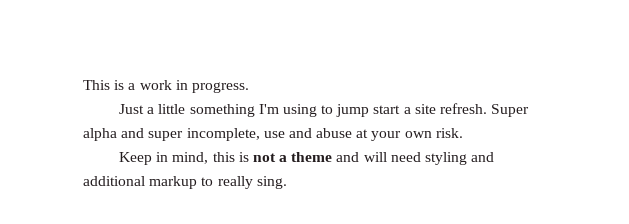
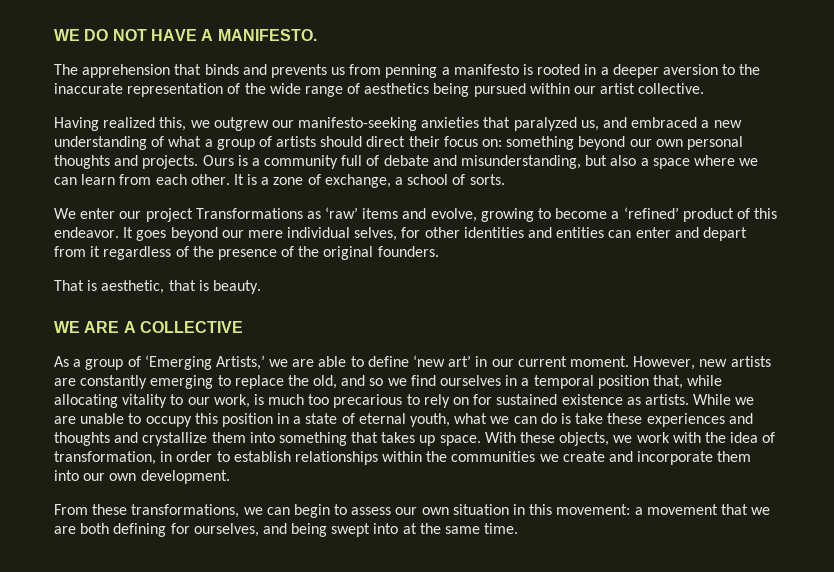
[83,80,249,93] [118,103,530,117] [83,128,463,141] [118,152,495,165] [83,176,287,189] This is a work in progress. // Just a little something I'm using to jump start a site refresh. Super alpha and super incomplete, use and abuse at your own risk. // Keep in mind, this is not a theme and will need styling and additional markup to really sing. -> [54,29,317,41] [54,64,761,78] [54,83,705,97] [54,117,742,131] [54,136,743,150] [54,155,759,169] [54,174,505,188] [54,207,778,222] [54,227,747,241] [54,246,439,260] [54,280,261,294] [54,321,243,333] [54,355,771,370] [54,375,723,389] [54,394,755,408] [54,413,753,427] [54,432,776,446] [54,451,752,465] [54,470,230,484] [54,504,771,518] [54,523,519,537] WE DO NOT HAVE A MANIFESTO. // The apprehension that binds and prevents us from penning a manifesto is rooted in a deeper aversion to the inaccurate representation of the wide range of aesthetics being pursued within our artist collective. // Having realized this, we outgrew our manifesto-seeking anxieties that paralyzed us, and embraced a new understanding of what a group of artists should direct their focus on: something beyond our own personal thoughts and projects. Ours is a community full of debate and misunderstanding, but also a space where we can learn from each other. It is a zone of exchange, a school of sorts. // We enter our project Transformations as ‘raw’ items and evolve, growing to become a ‘refined’ product of this endeavor. It goes beyond our mere individual selves, for other identities and entities can enter and depart from it regardless of the presence of the original founders. // That is aesthetic, that is beauty. // WE ARE A COLLECTIVE // As a group of ‘Emerging Artists,’ we are able to define ‘new art’ in our current moment. However, new artists are constantly emerging to replace the old, and so we find ourselves in a temporal position that, while allocating vitality to our work, is much too precarious to rely on for sustained existence as artists. While we are unable to occupy this position in a state of eternal youth, what we can do is take these experiences and thoughts and crystallize them into something that takes up space. With these objects, we work with the idea of transformation, in order to establish relationships within the communities we create and incorporate them into our own development. // From these transformations, we can begin to assess our own situation in this movement: a movement that we are both defining for ourselves, and being swept into at the same time.

